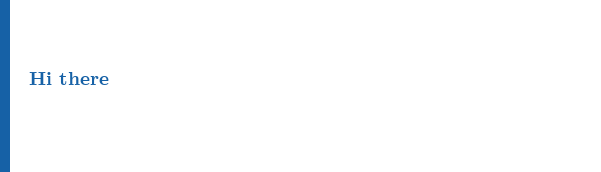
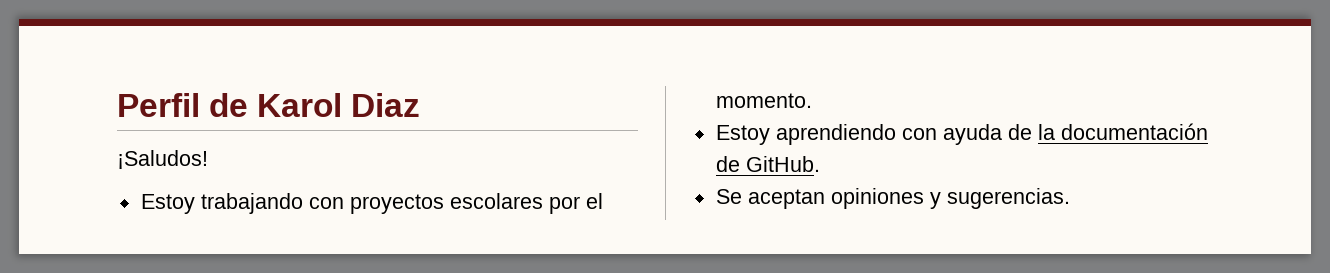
[29,72,109,85] Hi there -> [117,93,421,117] [117,150,208,169] [140,193,603,214] [715,93,812,108] [715,123,1208,145] [715,156,820,172] [715,188,1070,209] Perfil de Karol Diaz // ¡Saludos! // Estoy trabajando con proyectos escolares por el momento. // Estoy aprendiendo con ayuda de la documentación de GitHub. // Se aceptan opiniones y sugerencias.

